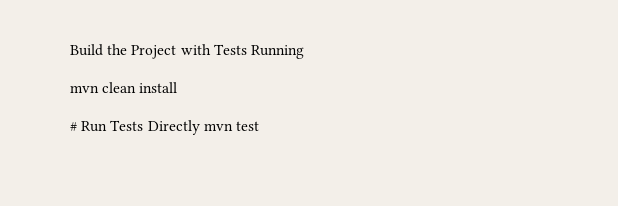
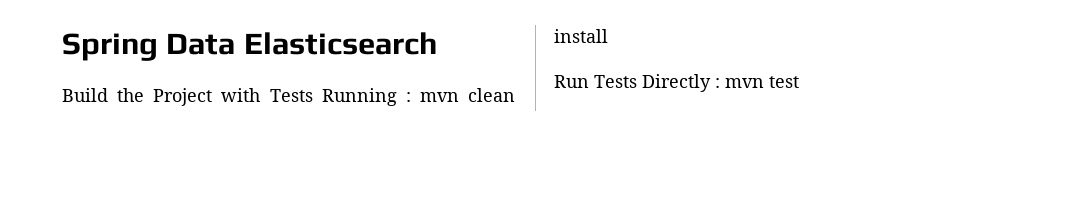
(70, 50) none -> [62,32,437,61] Spring Data Elasticsearch //
(304, 52) // -> [405,92,411,102] :
[70,122,77,131] # -> (608, 36) none
(200, 127) none -> [715,78,720,88] :

